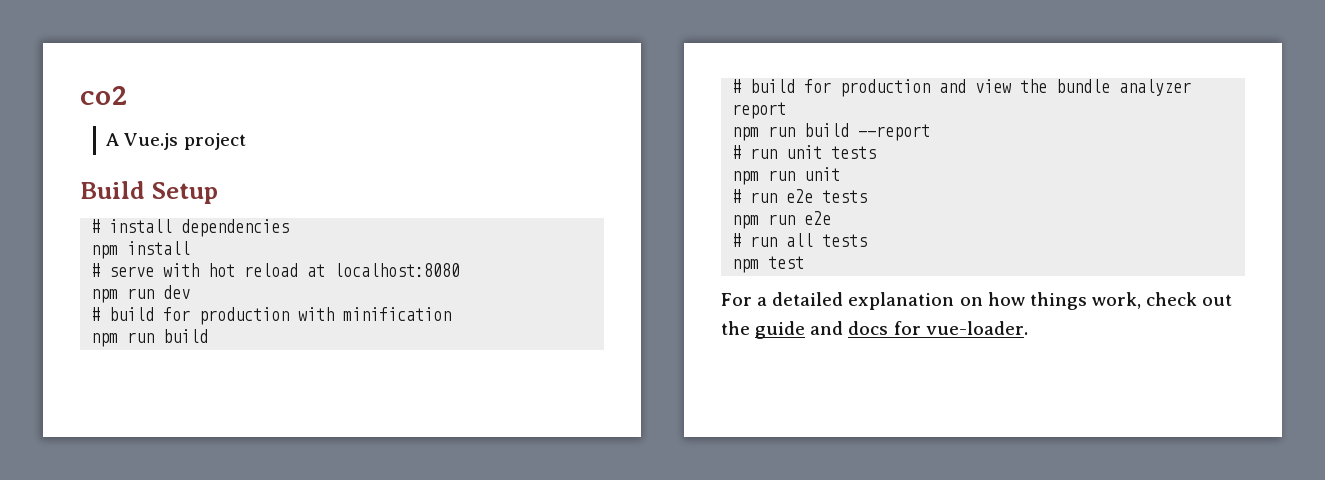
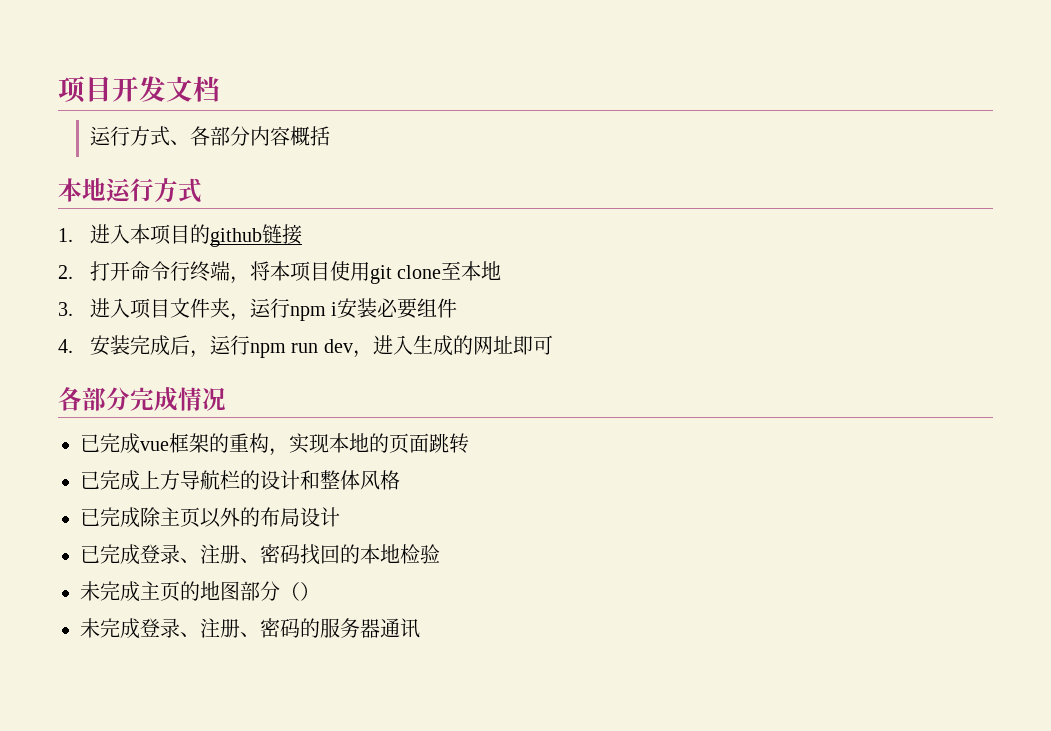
[80,86,127,105] [106,133,246,150] [80,181,218,204] [91,219,290,237] [91,241,191,259] [91,263,461,277] [91,285,191,303] [91,307,452,325] [91,329,209,347] [732,79,1192,97] [732,102,787,119] [732,123,931,141] [732,145,877,159] [732,167,841,185] [732,189,868,203] [732,211,832,229] [732,233,868,247] [732,256,805,273] [721,292,1233,310] [721,321,1028,339] co2 // A Vue.js project // Build Setup // # install dependencies // npm install // # serve with hot reload at localhost:8080 // npm run dev // # build for production with minification // npm run build // # build for production and view the bundle analyzer report // npm run build --report // # run unit tests // npm run unit // # run e2e tests // npm run e2e // # run all tests // npm test // For a detailed explanation on how things work, check out the guide and docs for vue-loader. -> [58,76,220,103] [89,126,330,146] [58,178,202,203] [58,224,302,247] [58,261,502,284] [58,298,458,321] [58,335,553,358] [58,387,226,411] [80,433,469,456] [80,470,400,491] [80,507,340,528] [80,544,440,565] [80,581,320,602] [80,618,420,639] 项目开发文档 // 运行方式、各部分内容概括 // 本地运行方式 // 1.进入本项目的github链接 // 2.打开命令行终端，将本项目使用git clone至本地 // 3.进入项目文件夹，运行npm i安装必要组件 // 4.安装完成后，运行npm run dev，进入生成的网址即可 // 各部分完成情况 // 已完成vue框架的重构，实现本地的页面跳转 // 已完成上方导航栏的设计和整体风格 // 已完成除主页以外的布局设计 // 已完成登录、注册、密码找回的本地检验 // 未完成主页的地图部分（） // 未完成登录、注册、密码的服务器通讯

